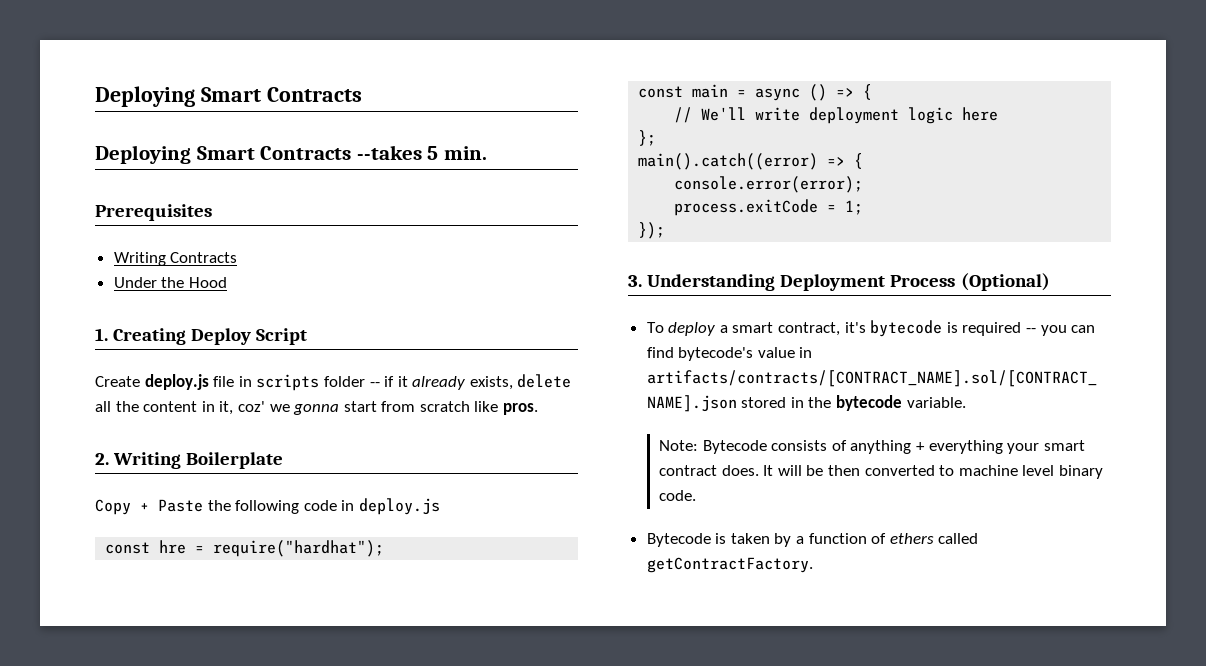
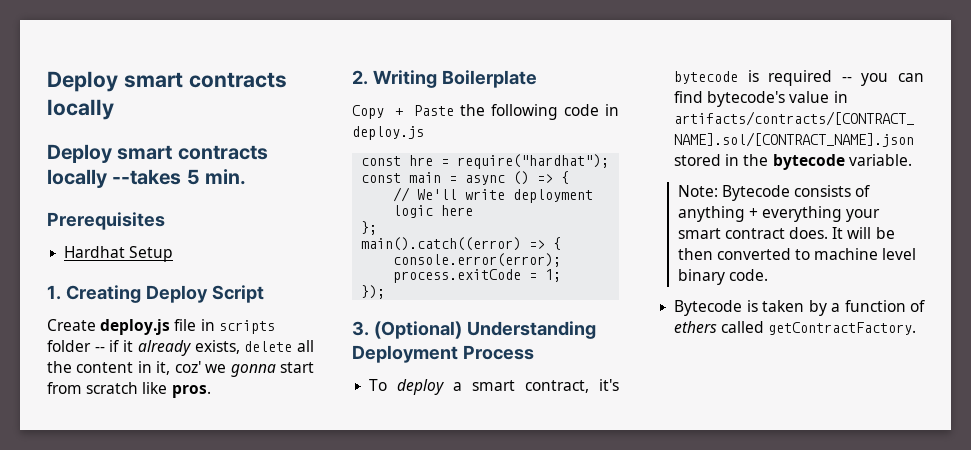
[95,86,362,107] [95,145,352,164] Deploying Smart Contracts // Deploying Smart Contracts -> [47,71,287,92] [47,99,114,120] [47,144,268,163] [47,169,107,188] Deploy smart contracts locally // Deploy smart contracts locally
[113,252,238,266] [113,277,227,288] Writing Contracts // Under the Hood -> [64,246,174,262] Hardhat Setup
(642, 281) none -> [373,321,462,339] (Optional)
[960,273,1050,291] (Optional) -> (534, 352) none

